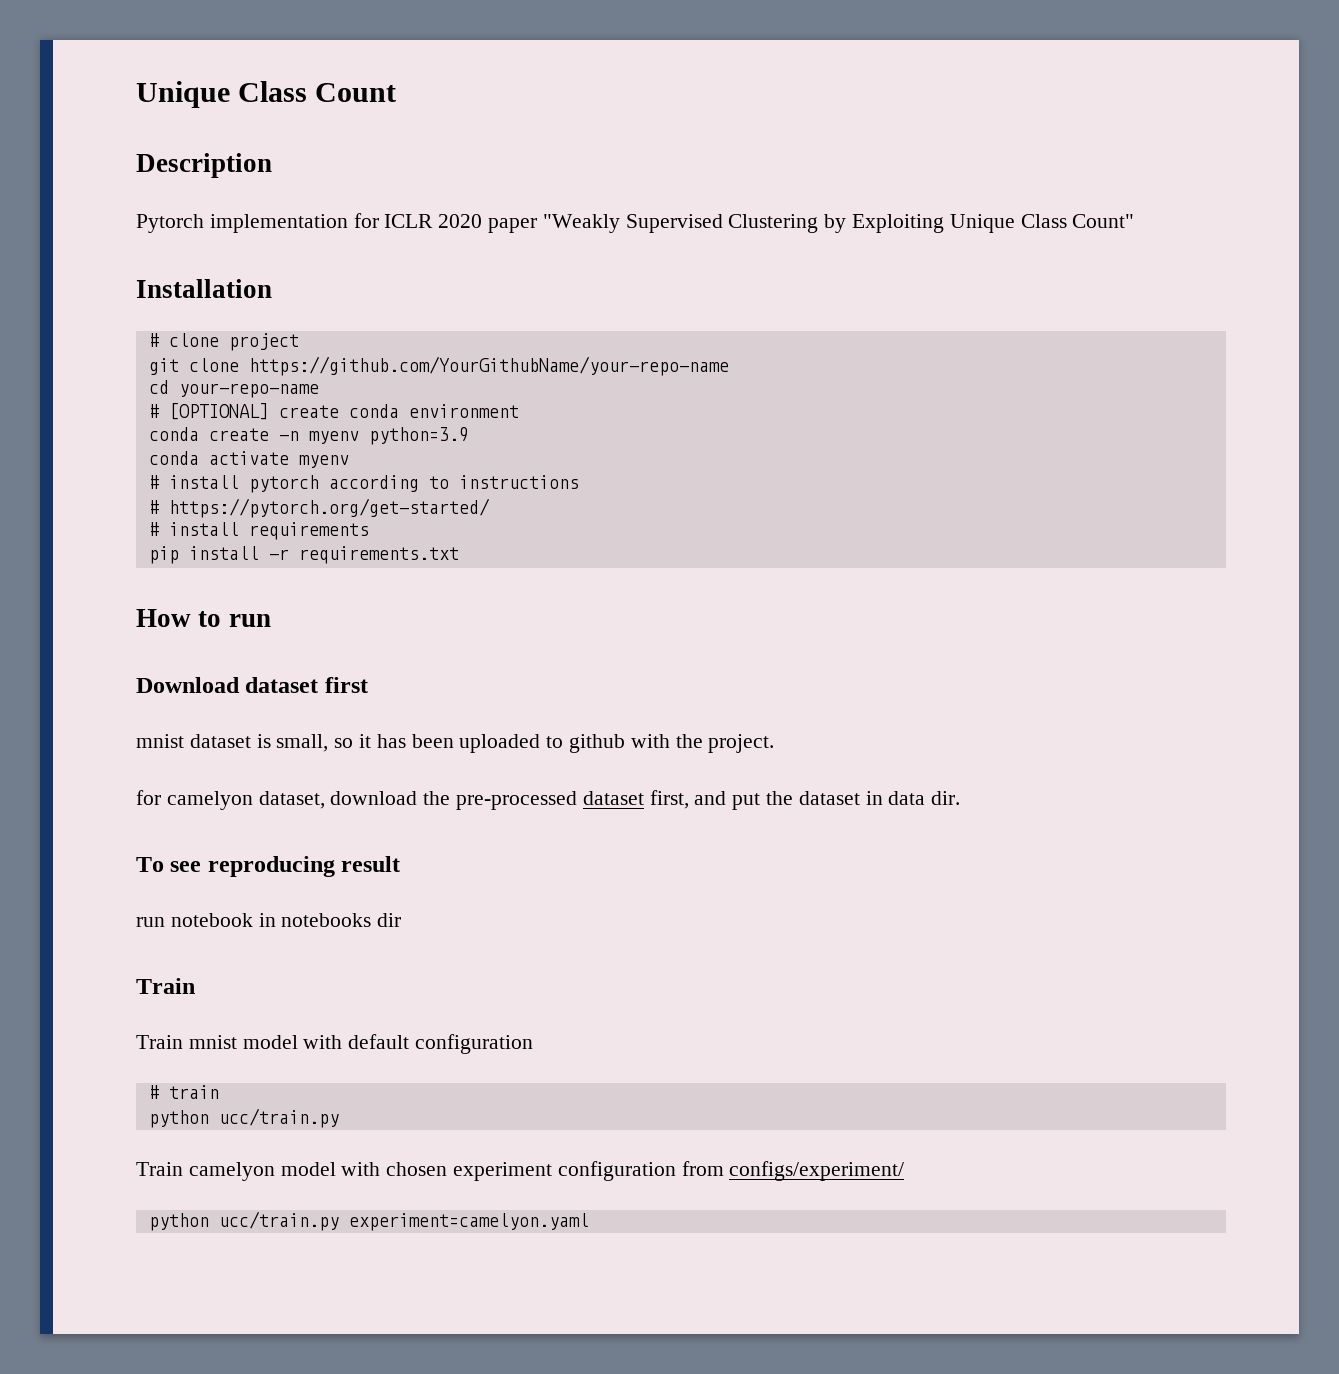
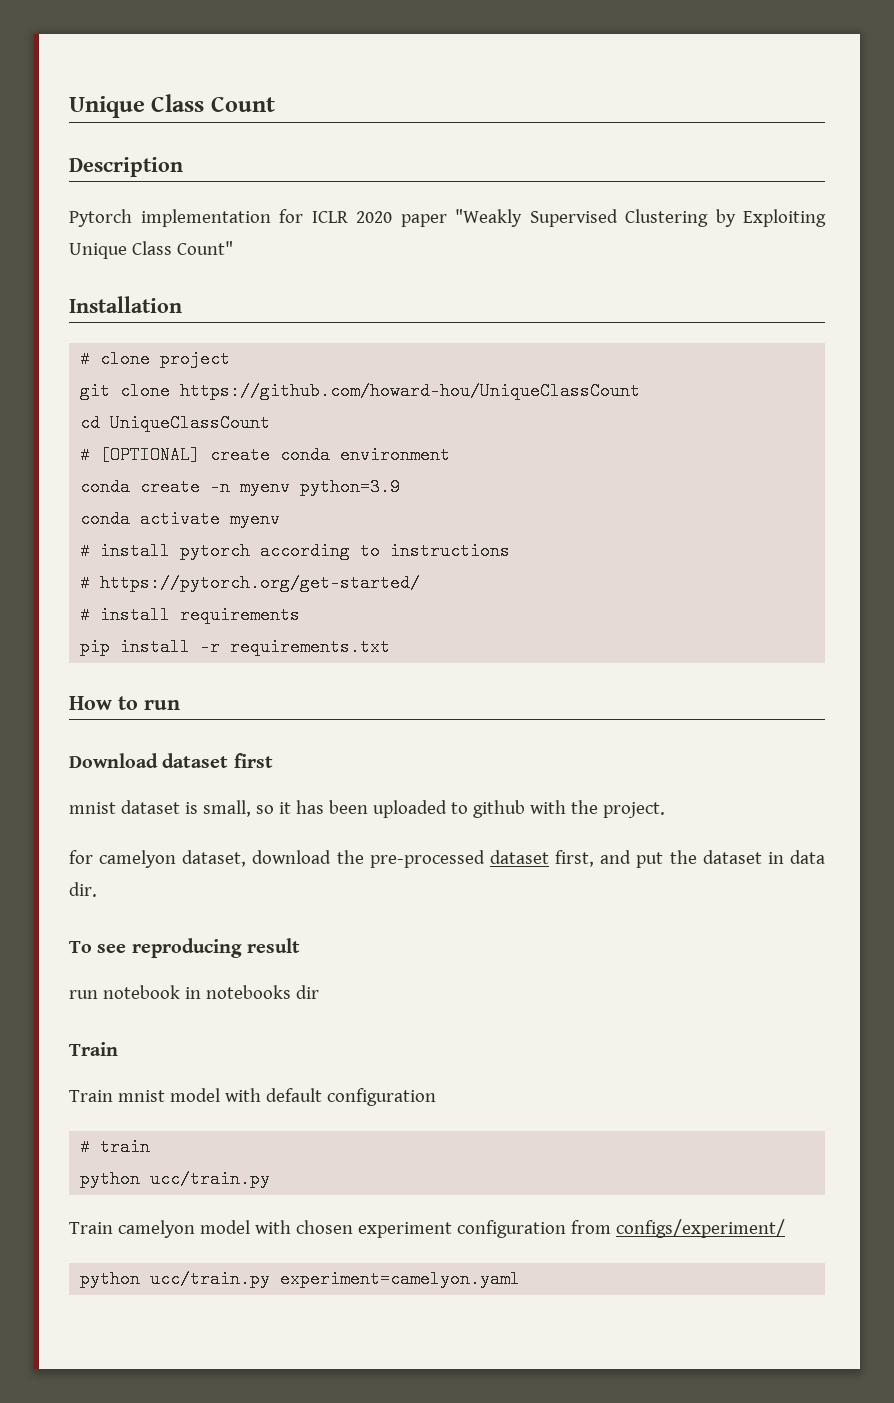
[248,356,729,376] https://github.com/YourGithubName/your-repo-name -> [180,382,641,400] https://github.com/howard-hou/UniqueClassCount
[178,383,319,398] your-repo-name -> [110,414,271,432] UniqueClassCount

